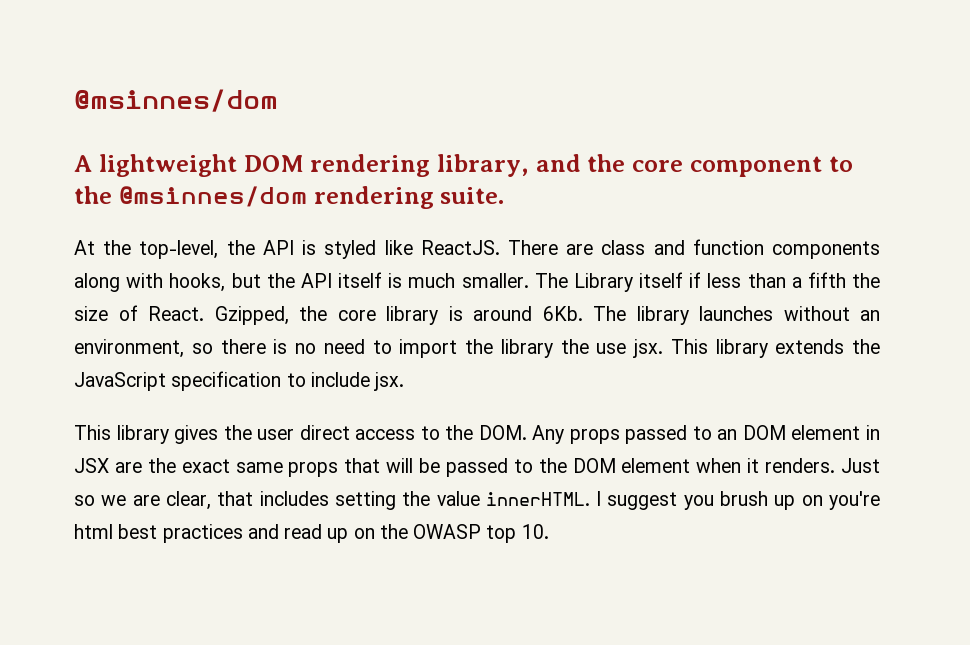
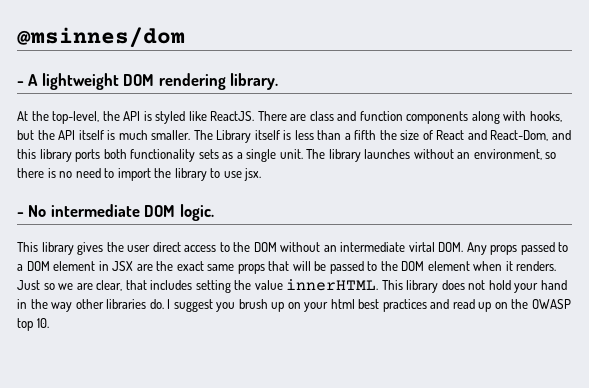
(278, 100) none -> [17,81,24,86] -
[437,154,853,177] [74,186,505,209] library, and the core component to the @msinnes/dom rendering suite. -> [230,73,279,90] library.
[689,272,702,288] if -> [283,130,292,140] is
[148,306,583,325] React. Gzipped, the core library is around 6Kb. -> [436,130,571,141] [17,149,303,162] React and React-Dom, and this library ports both functionality sets as a single unit.
[560,339,589,354] the -> [210,168,221,178] to
[670,339,880,358] [74,371,405,391] This library extends the JavaScript specification to include jsx. -> [17,204,214,221] // - No intermediate DOM logic.
(474, 432) none -> [253,242,435,252] DOM without an intermediate virtal
[717,429,738,440] an -> [17,264,23,271] a
(590, 499) none -> [381,280,567,293] [17,299,164,312] This library does not hold your hand in the way other libraries do.
[829,491,880,510] you're -> [304,302,329,312] your

